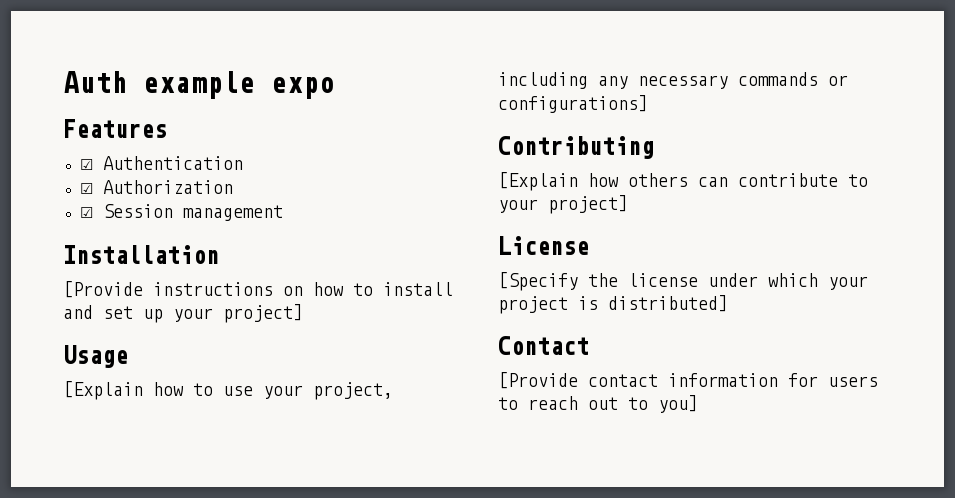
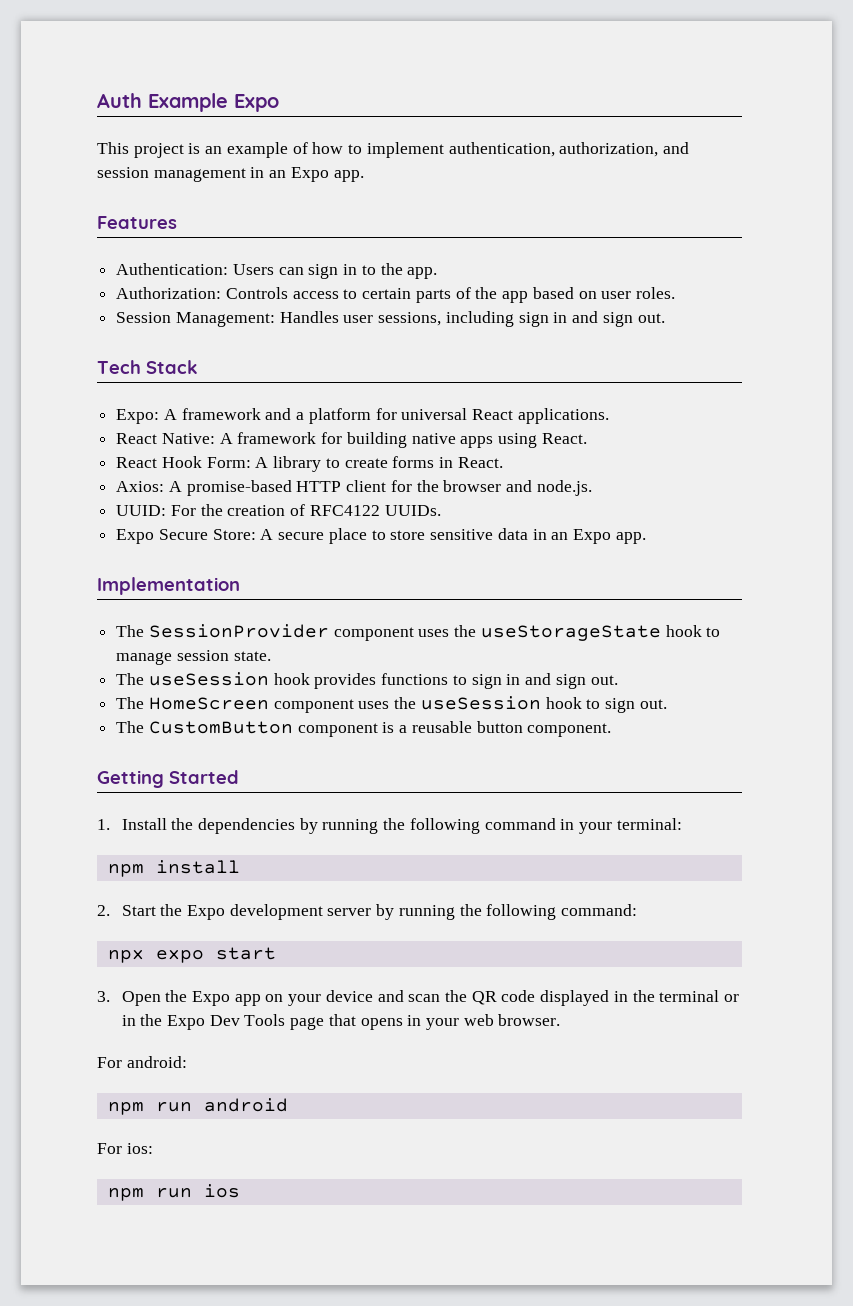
[143,71,335,99] [63,119,167,138] [79,156,243,170] [79,180,233,194] [79,204,283,221] [63,245,219,264] [63,281,453,298] [63,304,303,323] [63,345,128,368] [63,381,393,400] [498,72,848,89] [498,95,648,113] [498,136,654,159] [498,172,868,191] [498,195,628,214] [498,236,589,255] [498,272,868,291] [498,295,728,314] [498,336,589,355] [498,372,878,389] [498,395,698,413] example expo // Features // ☑ Authentication // ☑ Authorization // ☑ Session management // Installation // [Provide instructions on how to install and set up your project] // Usage // [Explain how to use your project, including any necessary commands or configurations] // Contributing // [Explain how others can contribute to your project] // License // [Specify the license under which your project is distributed] // Contact // [Provide contact information for users to reach out to you] -> [148,93,279,112] [97,142,689,158] [97,167,364,182] [97,216,177,229] [116,263,438,279] [116,287,675,303] [116,311,665,327] [97,360,198,374] [116,408,609,424] [116,432,587,448] [116,456,503,472] [116,480,592,496] [116,504,441,516] [116,528,646,544] [97,577,240,595] [116,624,721,641] [116,650,271,665] [116,672,618,689] [116,696,667,713] [116,721,612,737] [97,770,239,788] [97,818,682,834] [107,860,240,877] [97,904,638,920] [107,947,276,963] [97,990,740,1006] [121,1014,561,1030] [97,1056,187,1068] [107,1098,288,1115] [97,1143,153,1154] [107,1184,240,1201] Example Expo // This project is an example of how to implement authentication, authorization, and session management in an Expo app. // Features // Authentication: Users can sign in to the app. // Authorization: Controls access to certain parts of the app based on user roles. // Session Management: Handles user sessions, including sign in and sign out. // Tech Stack // Expo: A framework and a platform for universal React applications. // React Native: A framework for building native apps using React. // React Hook Form: A library to create forms in React. // Axios: A promise-based HTTP client for the browser and node.js. // UUID: For the creation of RFC4122 UUIDs. // Expo Secure Store: A secure place to store sensitive data in an Expo app. // Implementation // The SessionProvider component uses the useStorageState hook to manage session state. // The useSession hook provides functions to sign in and sign out. // The HomeScreen component uses the useSession hook to sign out. // The CustomButton component is a reusable button component. // Getting Started // 1. Install the dependencies by running the following command in your terminal: // npm install // 2. Start the Expo development server by running the following command: // npx expo start // 3. Open the Expo app on your device and scan the QR code displayed in the terminal or in the Expo Dev Tools page that opens in your web browser. // For android: // npm run android // For ios: // npm run ios

